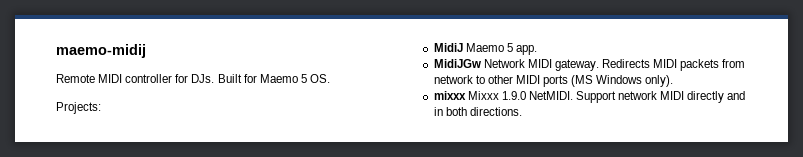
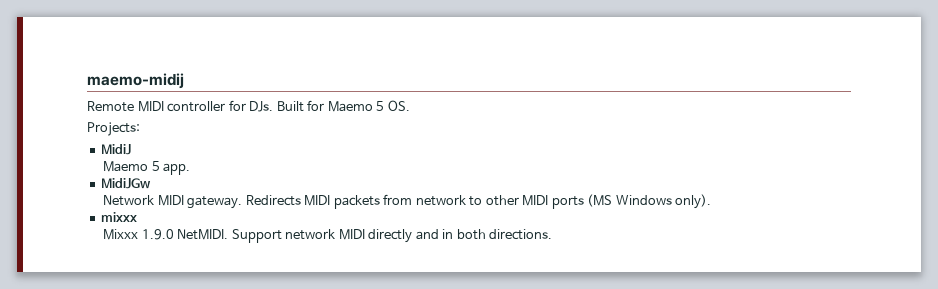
(463, 47) none -> (132, 149) //
(481, 63) none -> (152, 183) //
(466, 95) none -> (138, 217) //

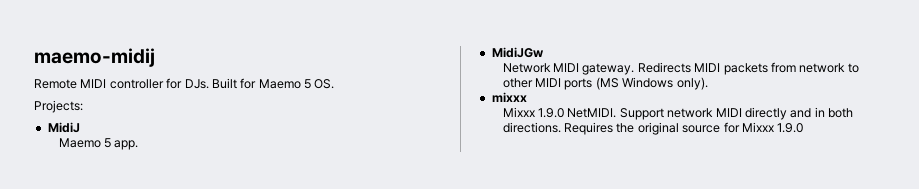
(553, 234) none -> [564,122,804,135] Requires the original source for Mixxx 1.9.0

